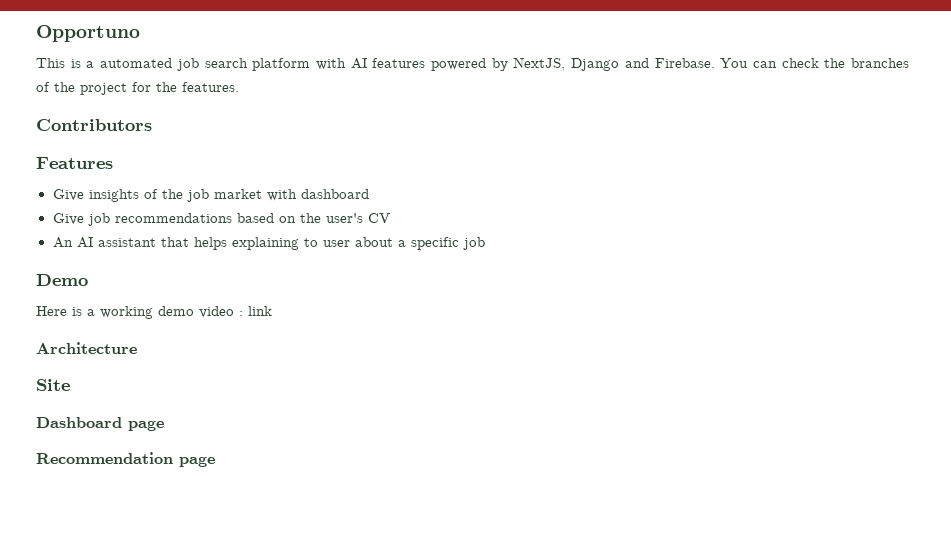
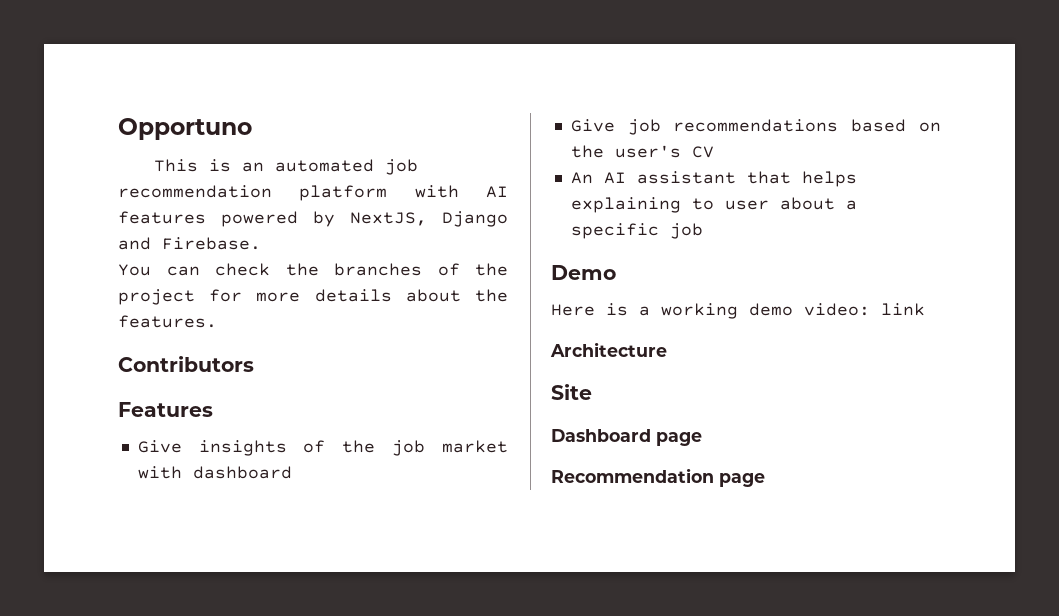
[86,61,95,68] a -> [241,162,264,172] an
[204,58,248,68] search -> [118,185,272,198] recommendation
(715, 63) none -> (261, 243) //
(151, 87) none -> [256,289,461,302] more details about
[199,306,243,318] video : -> [804,303,870,316] video:

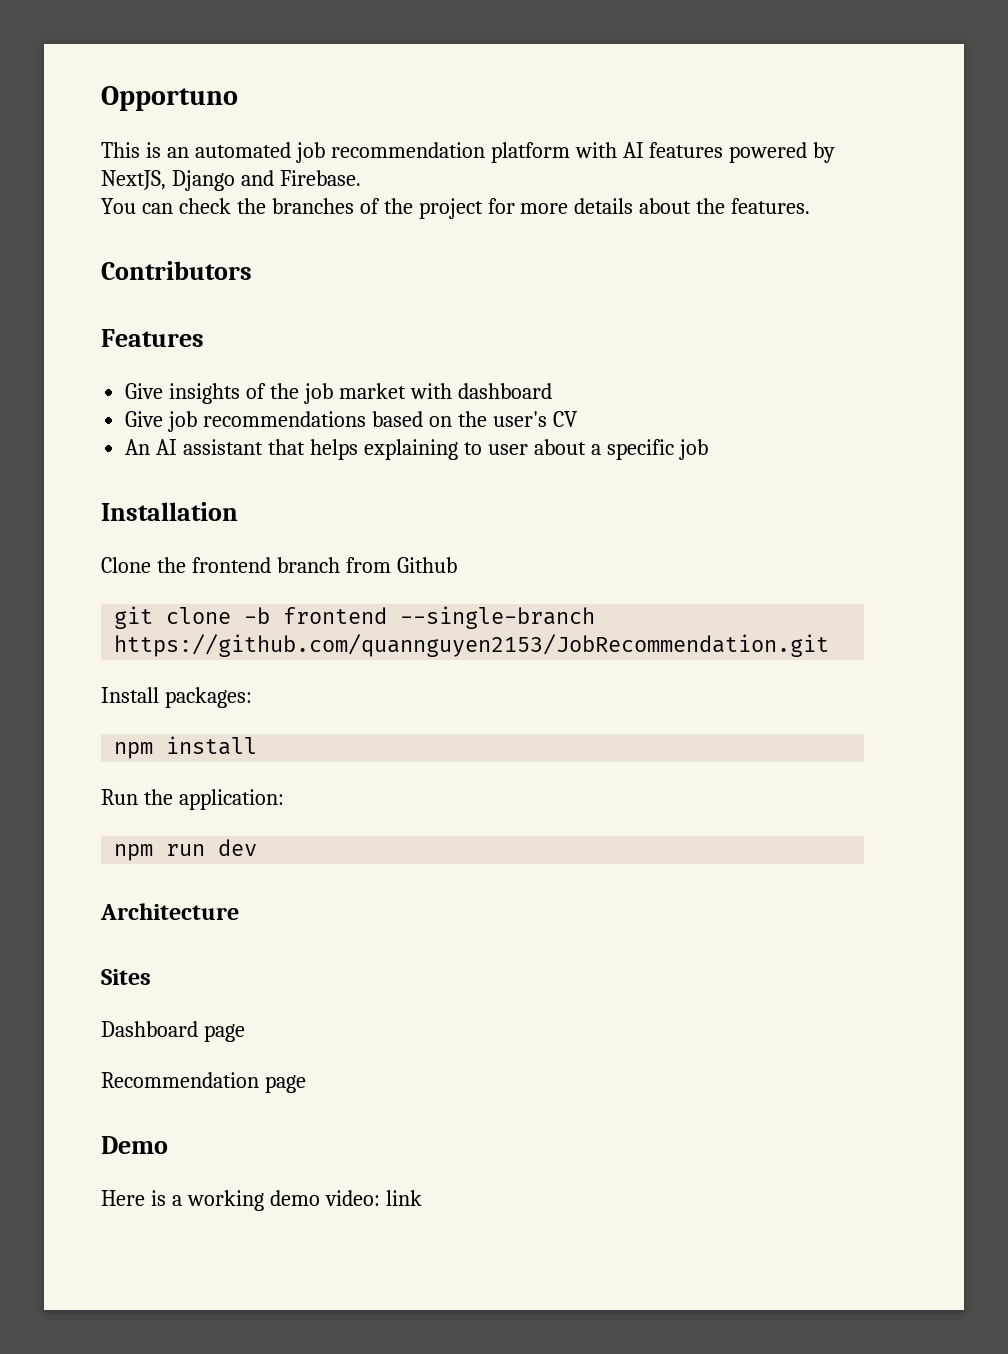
(703, 231) none -> [101,502,238,521] [101,557,457,573] [114,606,596,629] [114,634,830,657] [101,687,252,708] [114,736,258,759] [101,789,284,810] [114,839,258,861] [100,903,239,920] [101,969,151,985] [101,1021,245,1042] [101,1072,306,1093] // Installation // Clone the frontend branch from Github // git clone -b frontend --single-branch https://github.com/quannguyen2153/JobRecommendation.git // Install packages: // npm install // Run the application: // npm run dev // Architecture // Sites // Dashboard page // Recommendation page
[550,342,667,357] [551,384,592,400] [551,429,702,446] [551,468,765,487] // Architecture // Site // Dashboard page // Recommendation page -> (422, 1198) none

